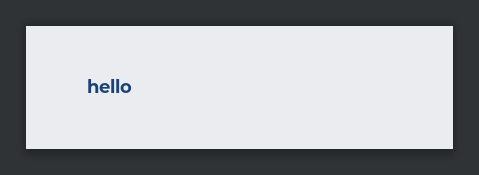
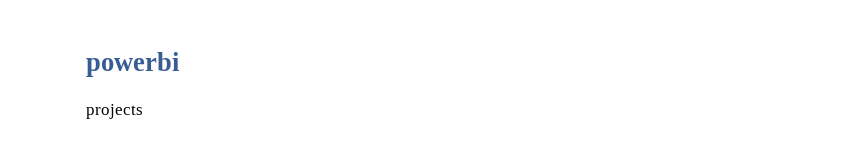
[87,79,132,93] hello -> [86,52,179,77] [86,104,143,119] powerbi // projects

